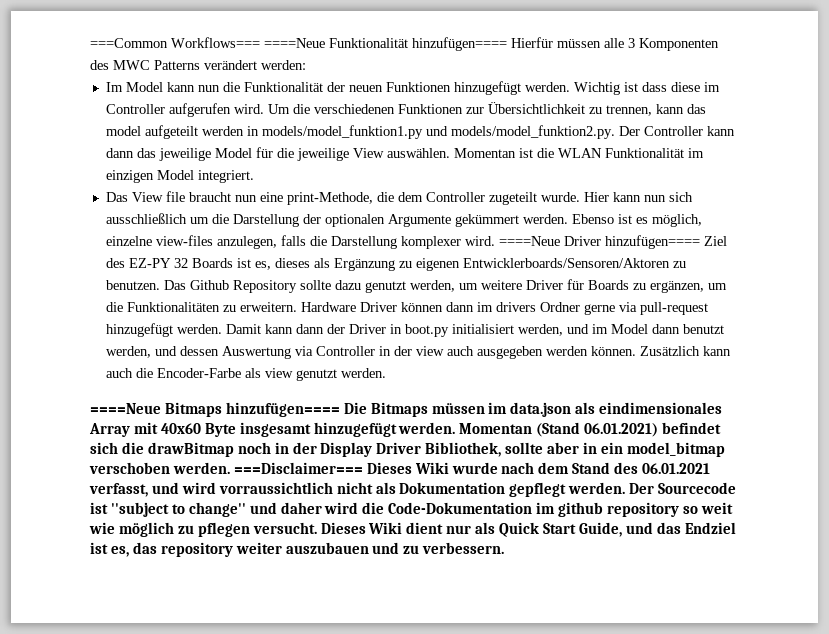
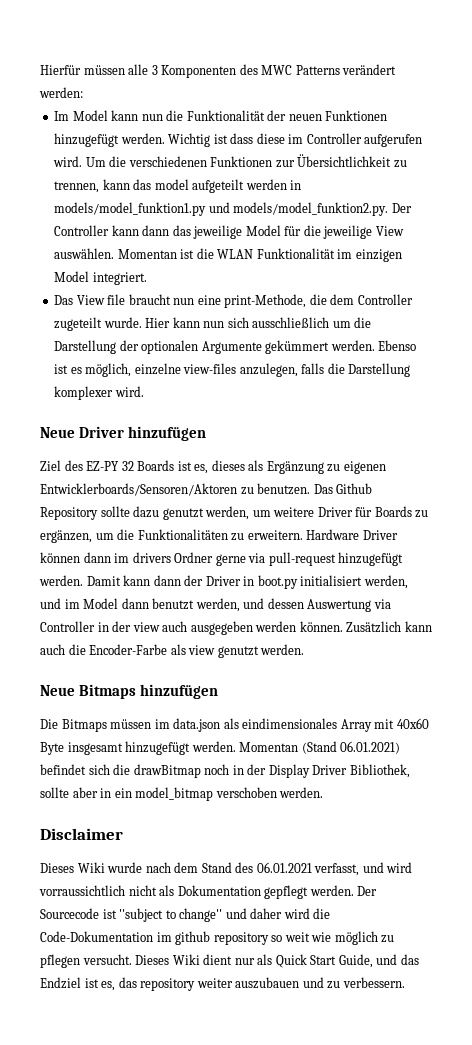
[90,37,507,51] ===Common Workflows=== ====Neue Funktionalität hinzufügen==== -> (40, 70) none
[498,235,700,249] ====Neue Driver hinzufügen==== -> [40,426,206,441] // Neue Driver hinzufügen //
[90,402,340,417] ====Neue Bitmaps hinzufügen==== -> [40,684,218,699] Neue Bitmaps hinzufügen //
[233,462,363,474] ===Disclaimer=== -> [40,828,123,840] // Disclaimer //

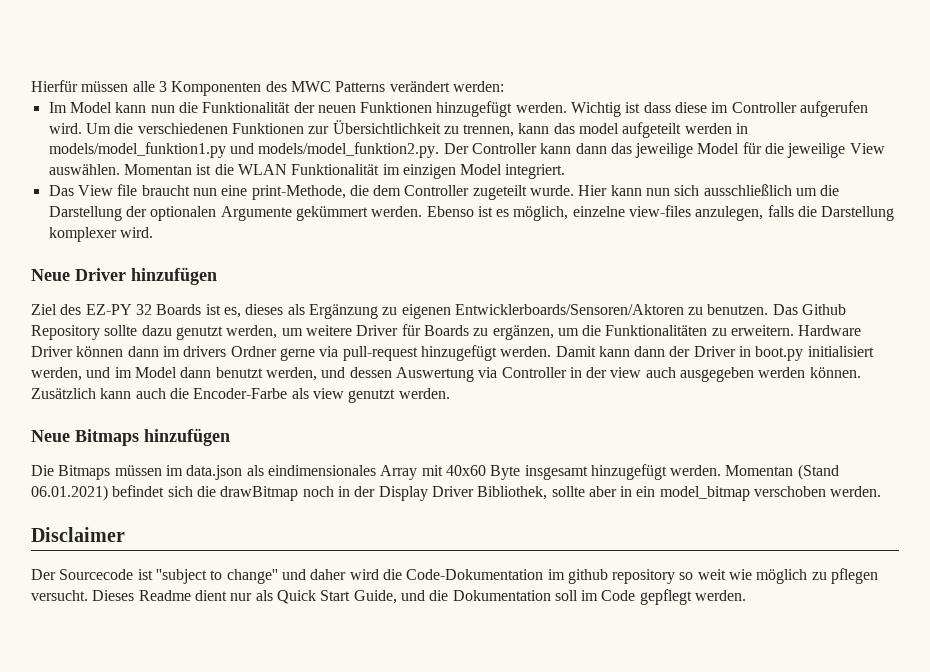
[40,862,413,876] [39,885,354,899] Dieses Wiki wurde nach dem Stand des 06.01.2021 verfasst, und wird vorraussichtlich nicht als Dokumentation gepflegt werden. -> (125, 534) none
[172,954,200,965] Wiki -> [138,590,191,601] Readme
[400,954,419,965] [40,977,405,991] das Endziel ist es, das repository weiter auszubauen und zu verbessern. -> [429,589,747,605] die Dokumentation soll im Code gepflegt werden.

